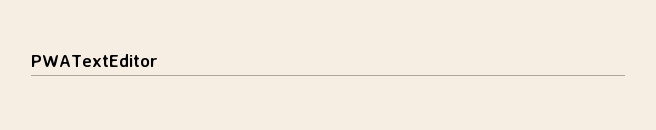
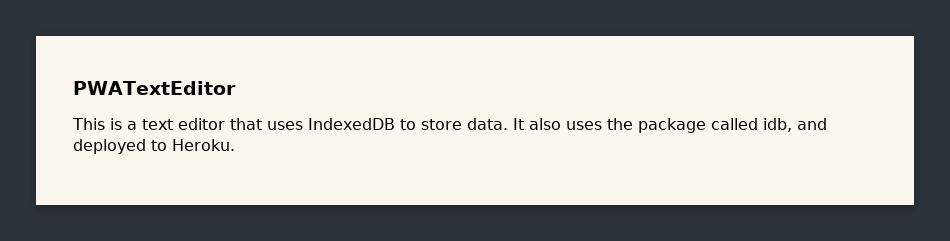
(158, 60) none -> [72,118,827,133] [73,139,235,154] // This is a text editor that uses IndexedDB to store data. It also uses the package called idb, and deployed to Heroku.

